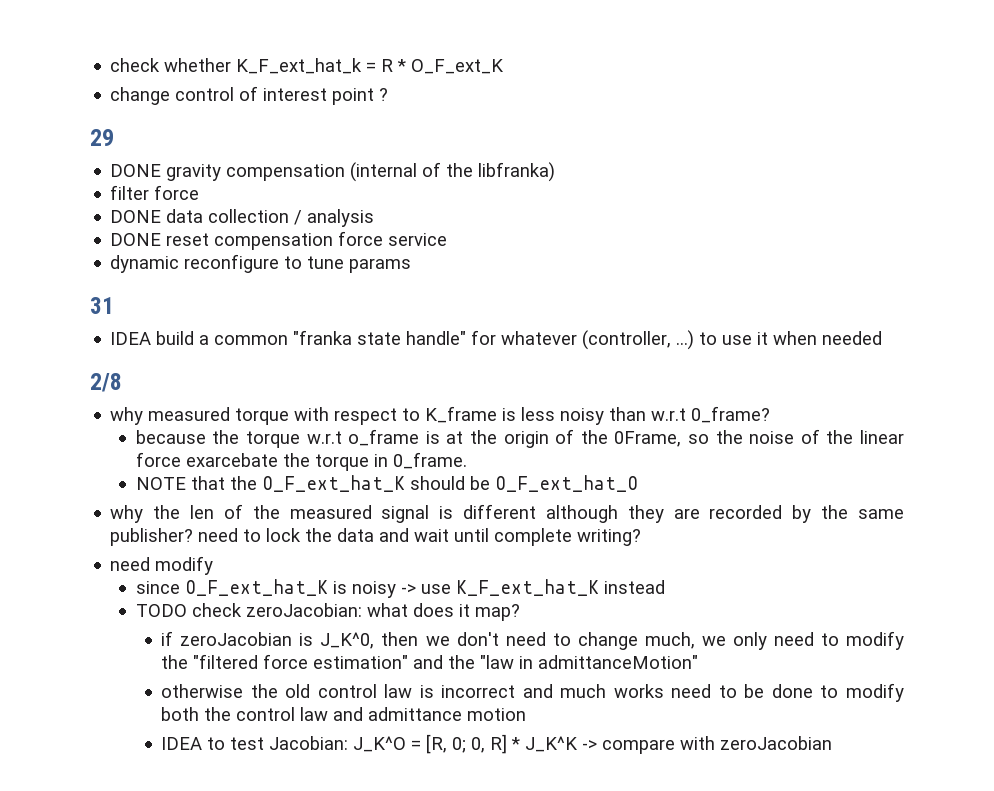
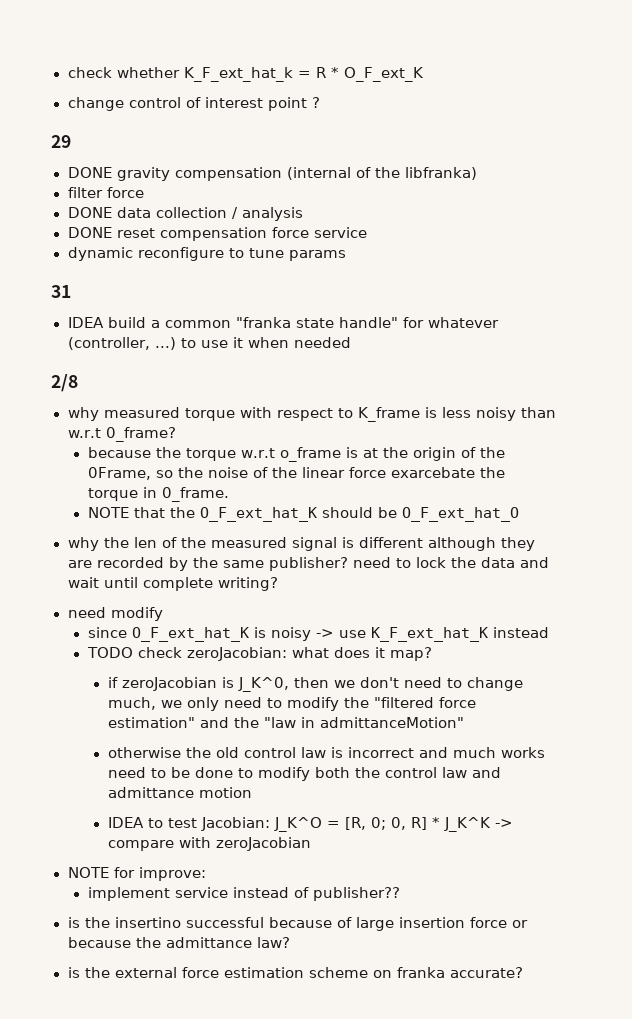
(833, 743) none -> [67,867,206,881] [87,887,400,901] [67,917,528,931] [67,937,290,948] [67,967,523,978] // NOTE for improve: // implement service instead of publisher?? // is the insertino successful because of large insertion force or because the admittance law? // is the external force estimation scheme on franka accurate?

